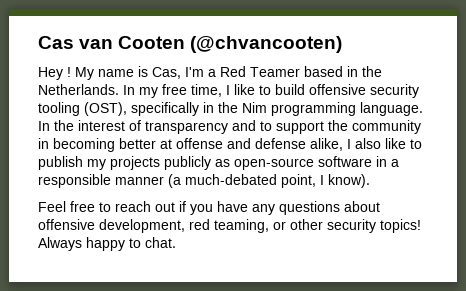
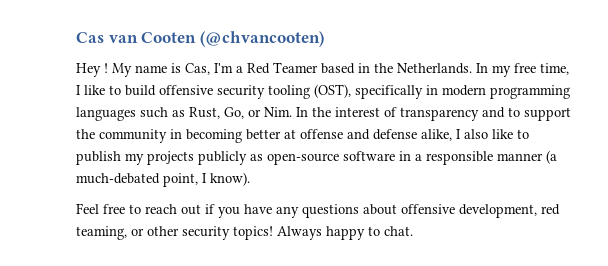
[218,102,423,116] the Nim programming language. -> [442,85,570,99] [76,107,292,121] modern programming languages such as Rust, Go, or Nim.

